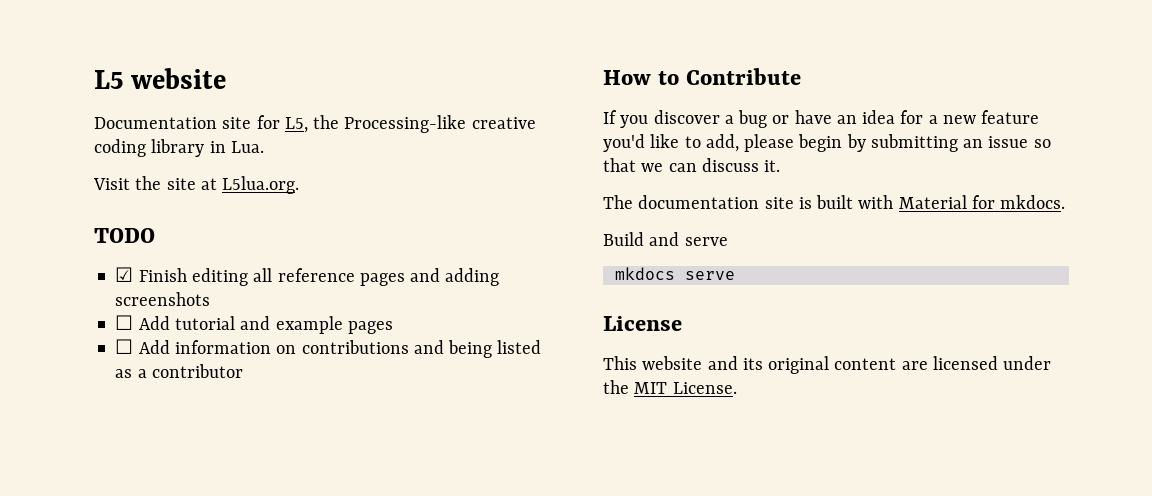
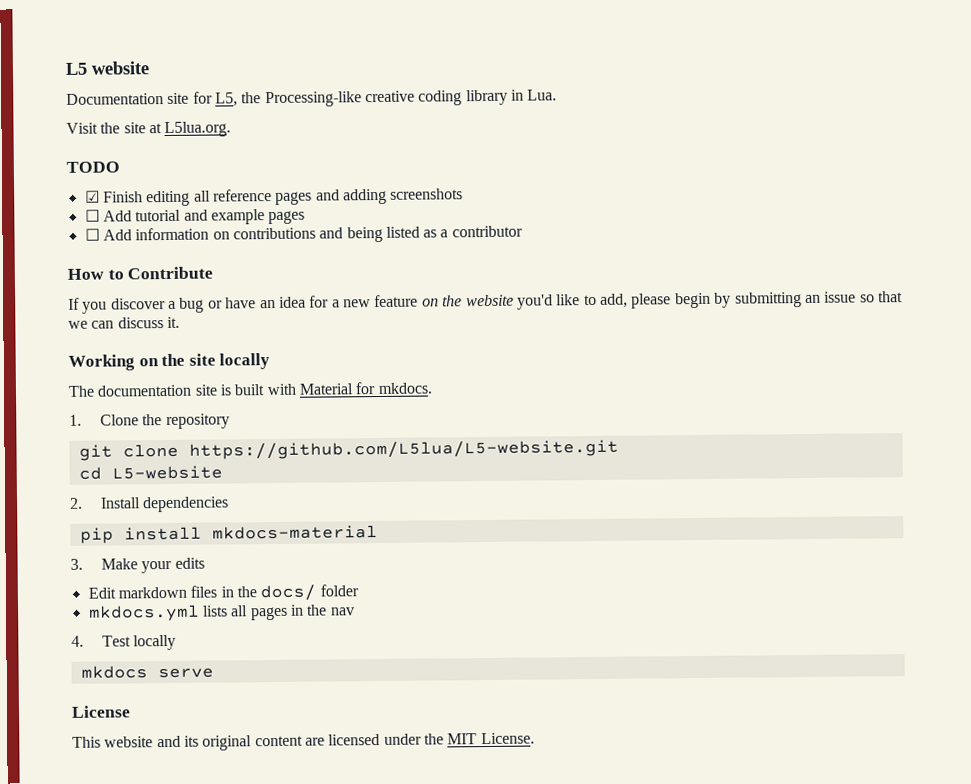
(1040, 117) none -> [421,294,514,307] on the website
(781, 166) none -> [68,353,271,371] // Working on the site locally
[603,232,728,246] Build and serve -> [69,413,230,430] [78,439,619,461] [78,465,223,480] [69,496,230,513] [79,525,378,544] [70,557,205,574] [87,584,359,602] [87,604,355,622] [71,634,177,651] 1. Clone the repository // git clone https://github.com/L5lua/L5-website.git // cd L5-website // 2. Install dependencies // pip install mkdocs-material // 3. Make your edits // Edit markdown files in the docs/ folder // mkdocs.yml lists all pages in the nav // 4. Test locally

